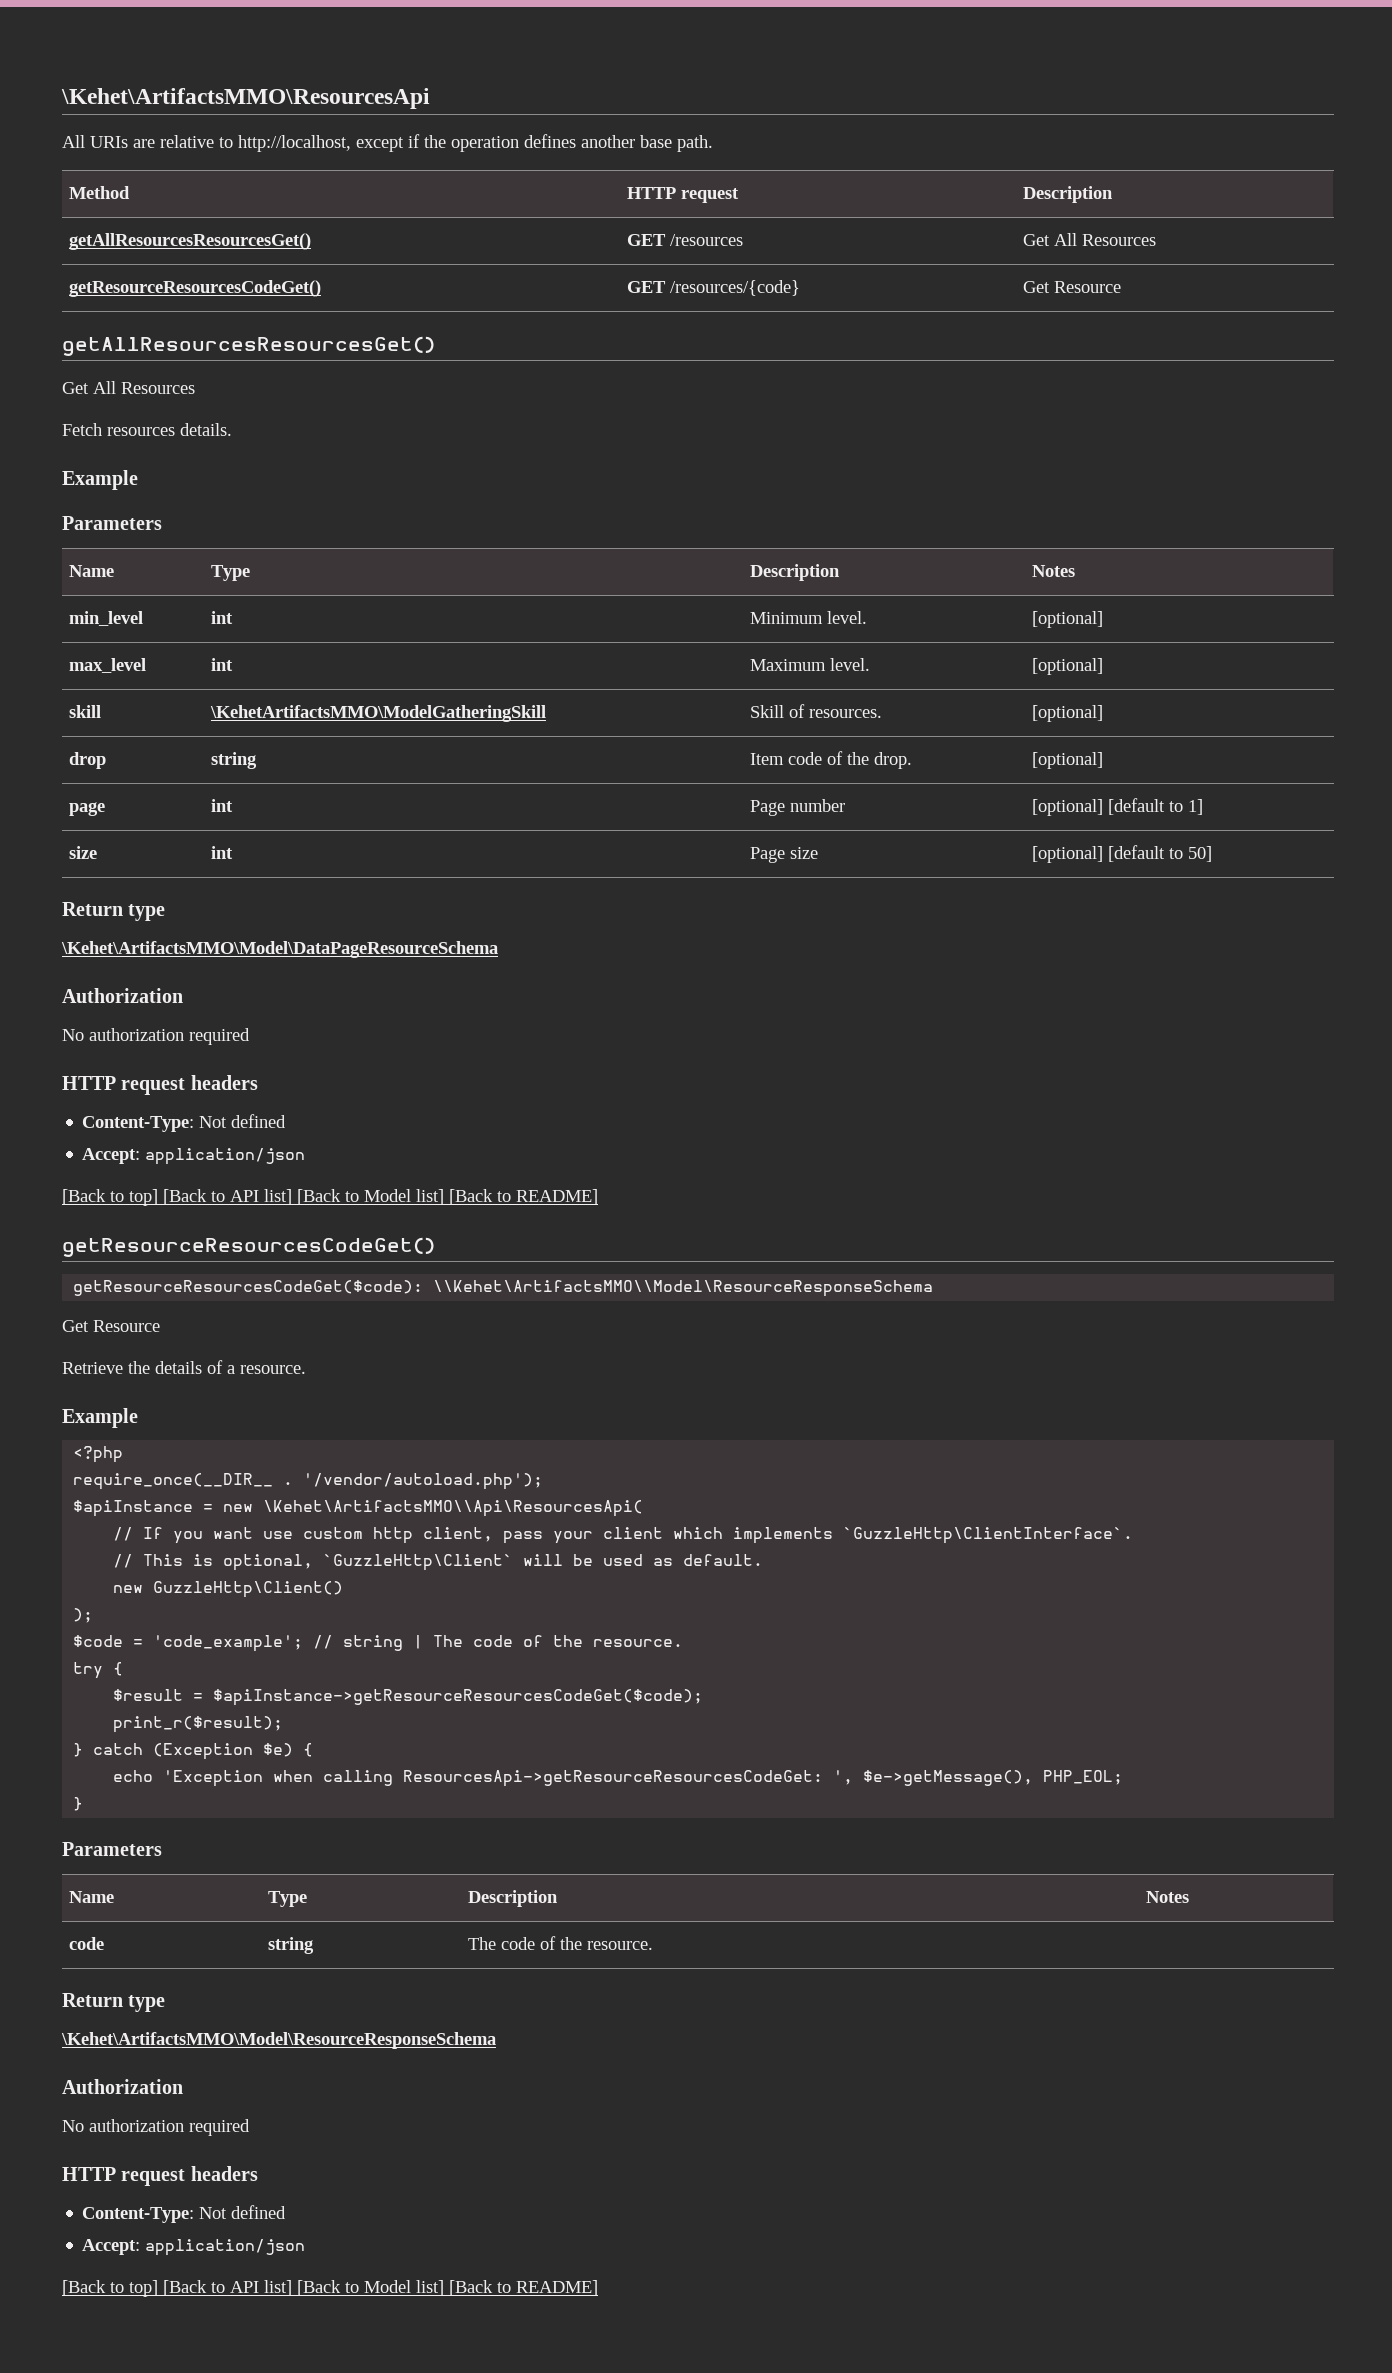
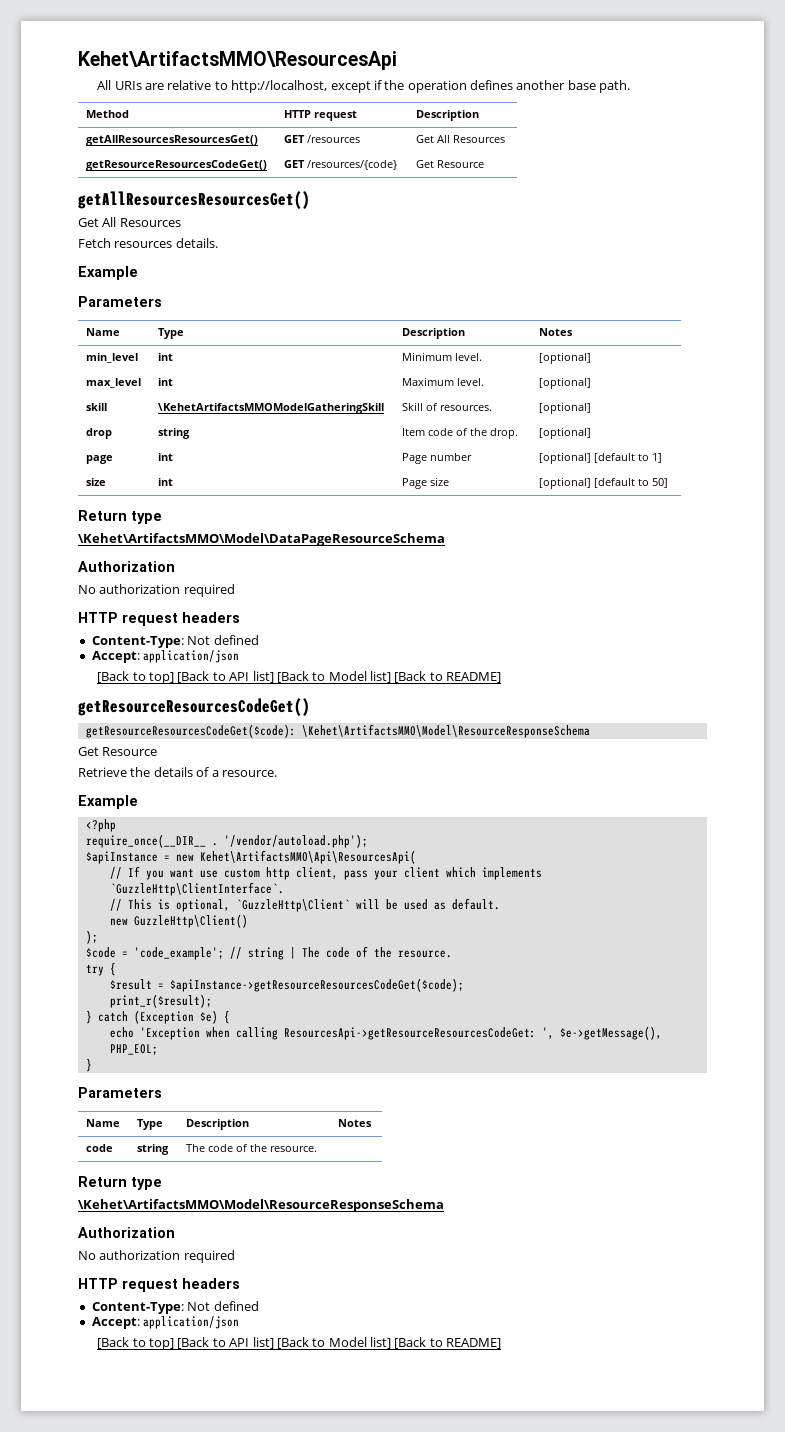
[61,88,430,109] \Kehet\ArtifactsMMO\ResourcesApi -> [78,51,397,70] Kehet\ArtifactsMMO\ResourcesApi
[210,705,547,722] \KehetArtifactsMMO\ModelGatheringSkill -> [158,403,385,414] \KehetArtifactsMMOModelGatheringSkill
[433,1280,934,1297] \\Kehet\ArtifactsMMO\\Model\ResourceResponseSchema -> [301,724,590,738] \Kehet\ArtifactsMMO\Model\ResourceResponseSchema
[263,1500,644,1517] \Kehet\ArtifactsMMO\\Api\ResourcesApi( -> [199,850,416,864] Kehet\ArtifactsMMO\Api\ResourcesApi(

